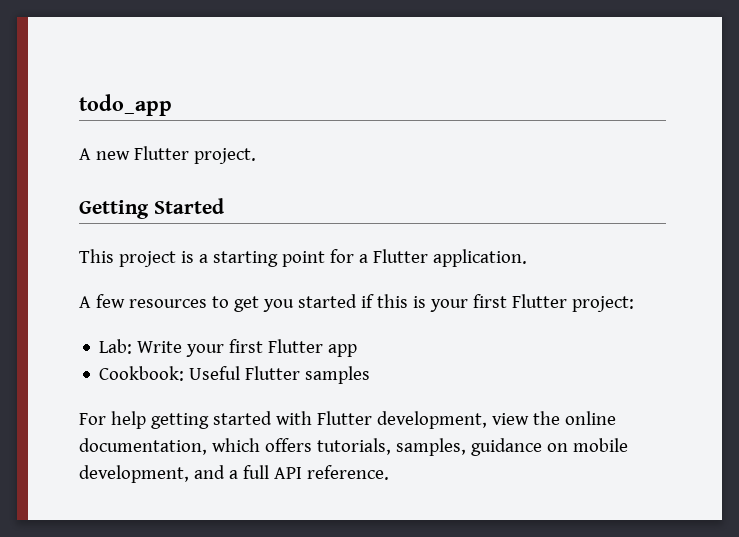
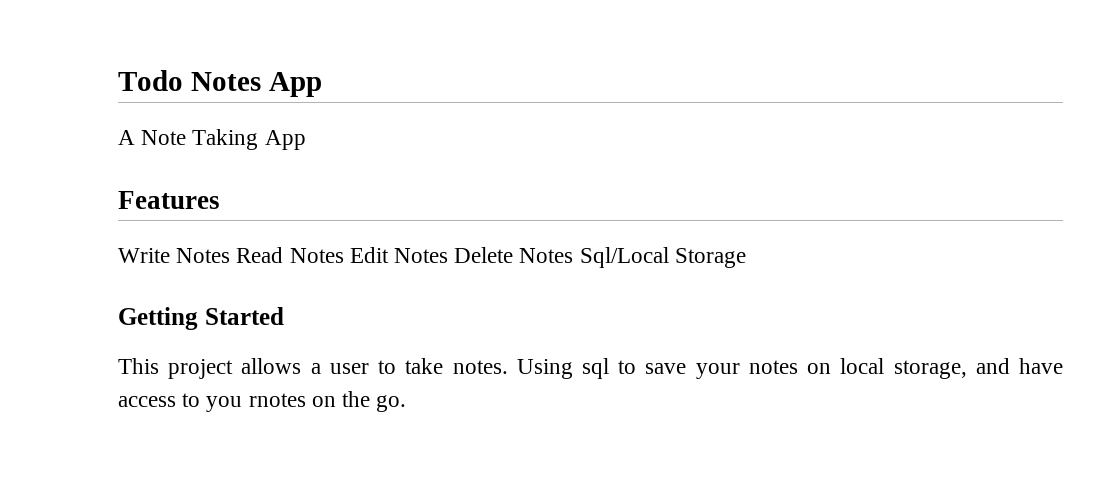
[79,94,172,116] [79,146,256,164] [79,198,224,219] [79,249,527,267] [79,294,634,312] [99,339,358,357] [99,366,371,384] [79,411,616,429] [79,438,628,456] [79,465,389,483] todo_app // A new Flutter project. // Getting Started // This project is a starting point for a Flutter application. // A few resources to get you started if this is your first Flutter project: // Lab: Write your first Flutter app // Cookbook: Useful Flutter samples // For help getting started with Flutter development, view the online documentation, which offers tutorials, samples, guidance on mobile development, and a full API reference. -> [118,70,322,97] [118,129,306,150] [118,191,220,209] [118,247,746,268] [118,307,284,330] [118,358,1063,379] [118,391,407,412] Todo Notes App // A Note Taking App // Features // Write Notes Read Notes Edit Notes Delete Notes Sql/Local Storage // Getting Started // This project allows a user to take notes. Using sql to save your notes on local storage, and have access to you rnotes on the go.

